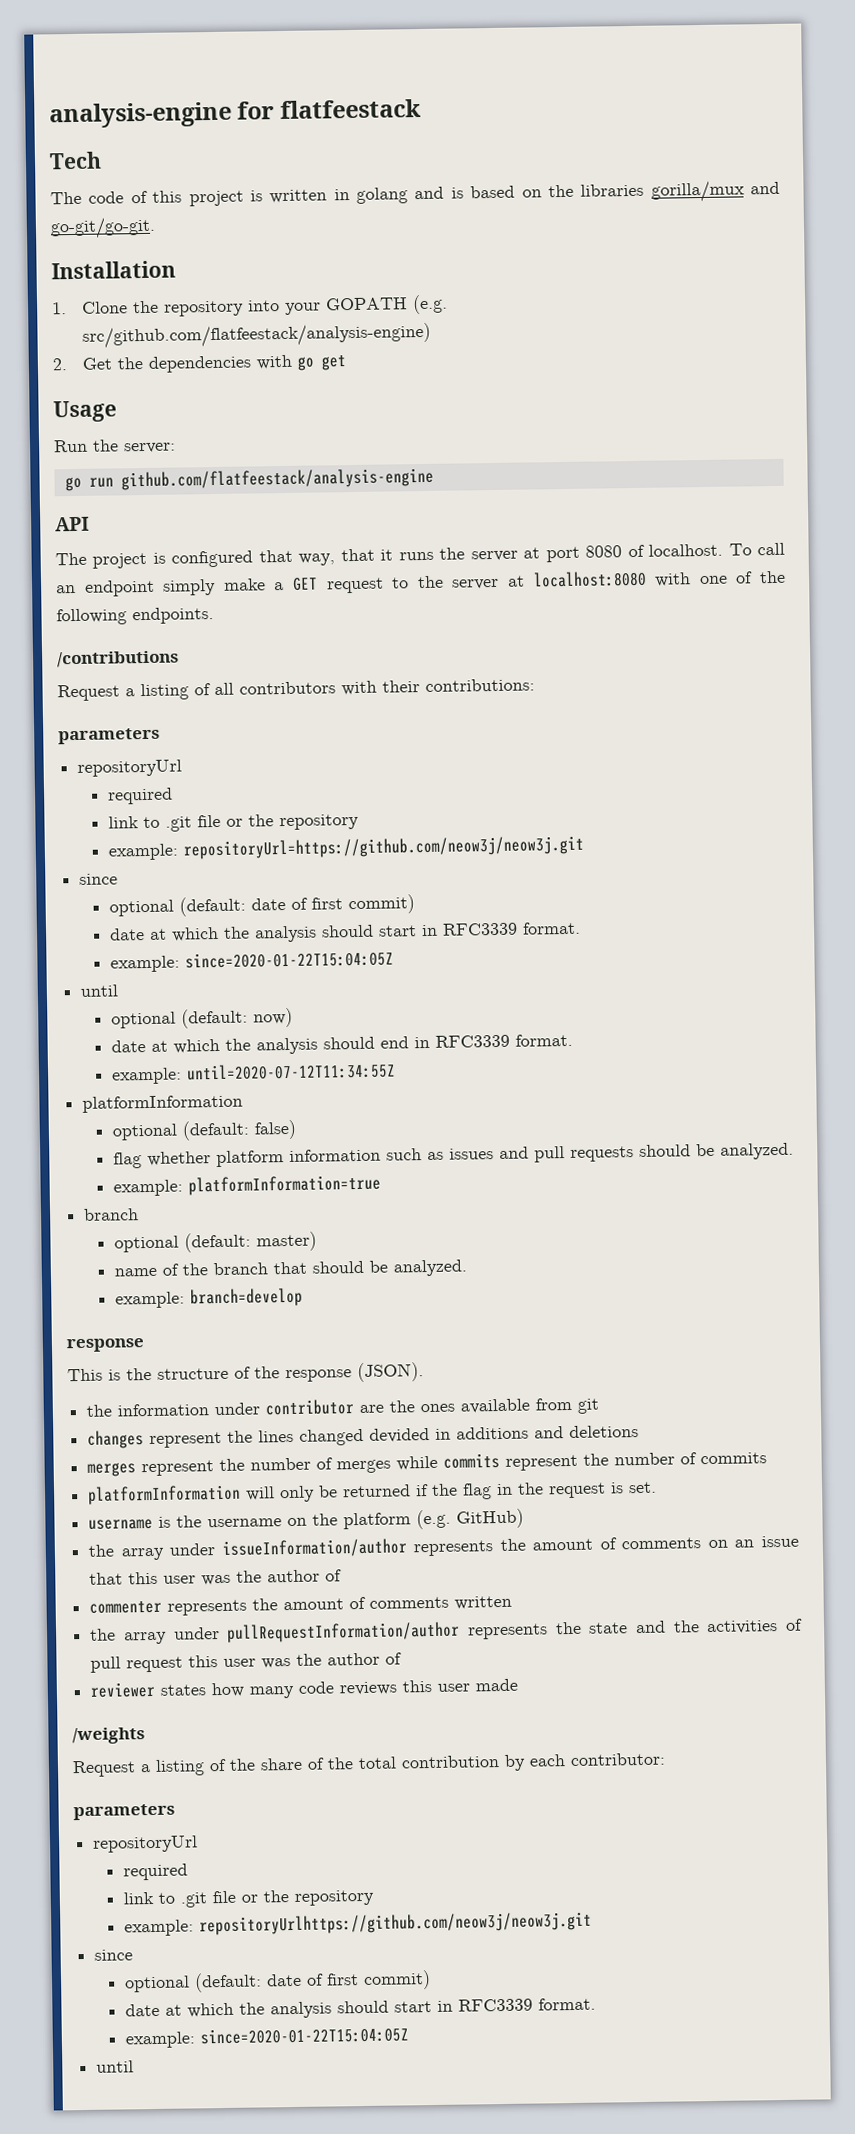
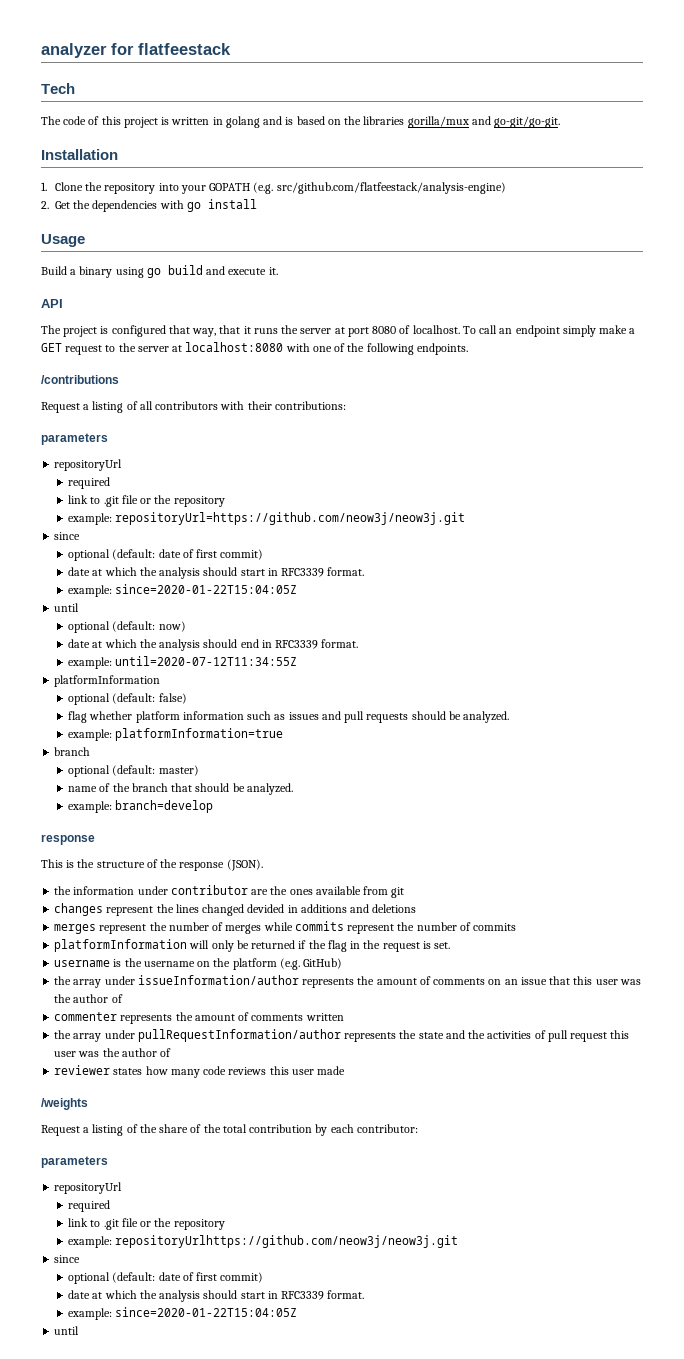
[49,101,232,129] analysis-engine -> [41,43,107,58] analyzer
[320,355,347,371] get -> [207,199,257,209] install
[53,439,176,454] [64,467,434,492] Run the server: // go run github.com/flatfeestack/analysis-engine -> [41,265,278,278] Build a binary using go build and execute it.

